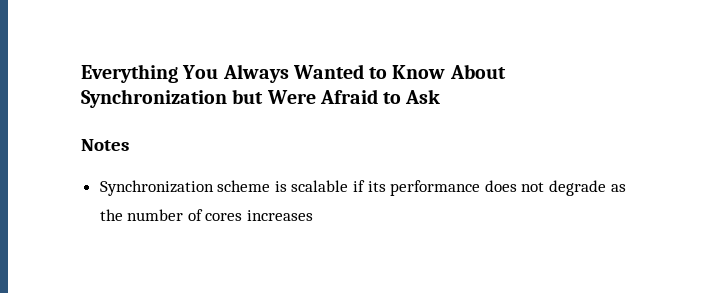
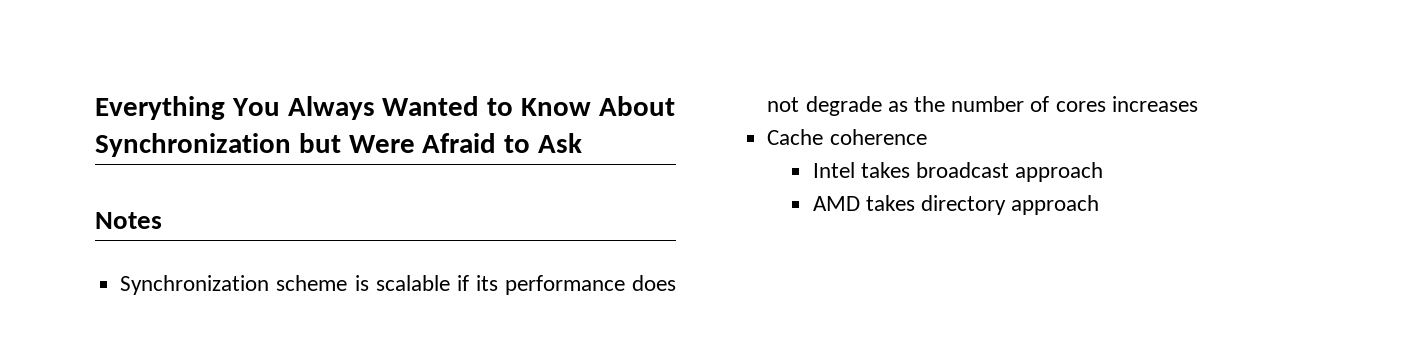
(314, 215) none -> [767,129,927,145] [812,162,1104,182] [812,195,1100,215] // Cache coherence // Intel takes broadcast approach // AMD takes directory approach

